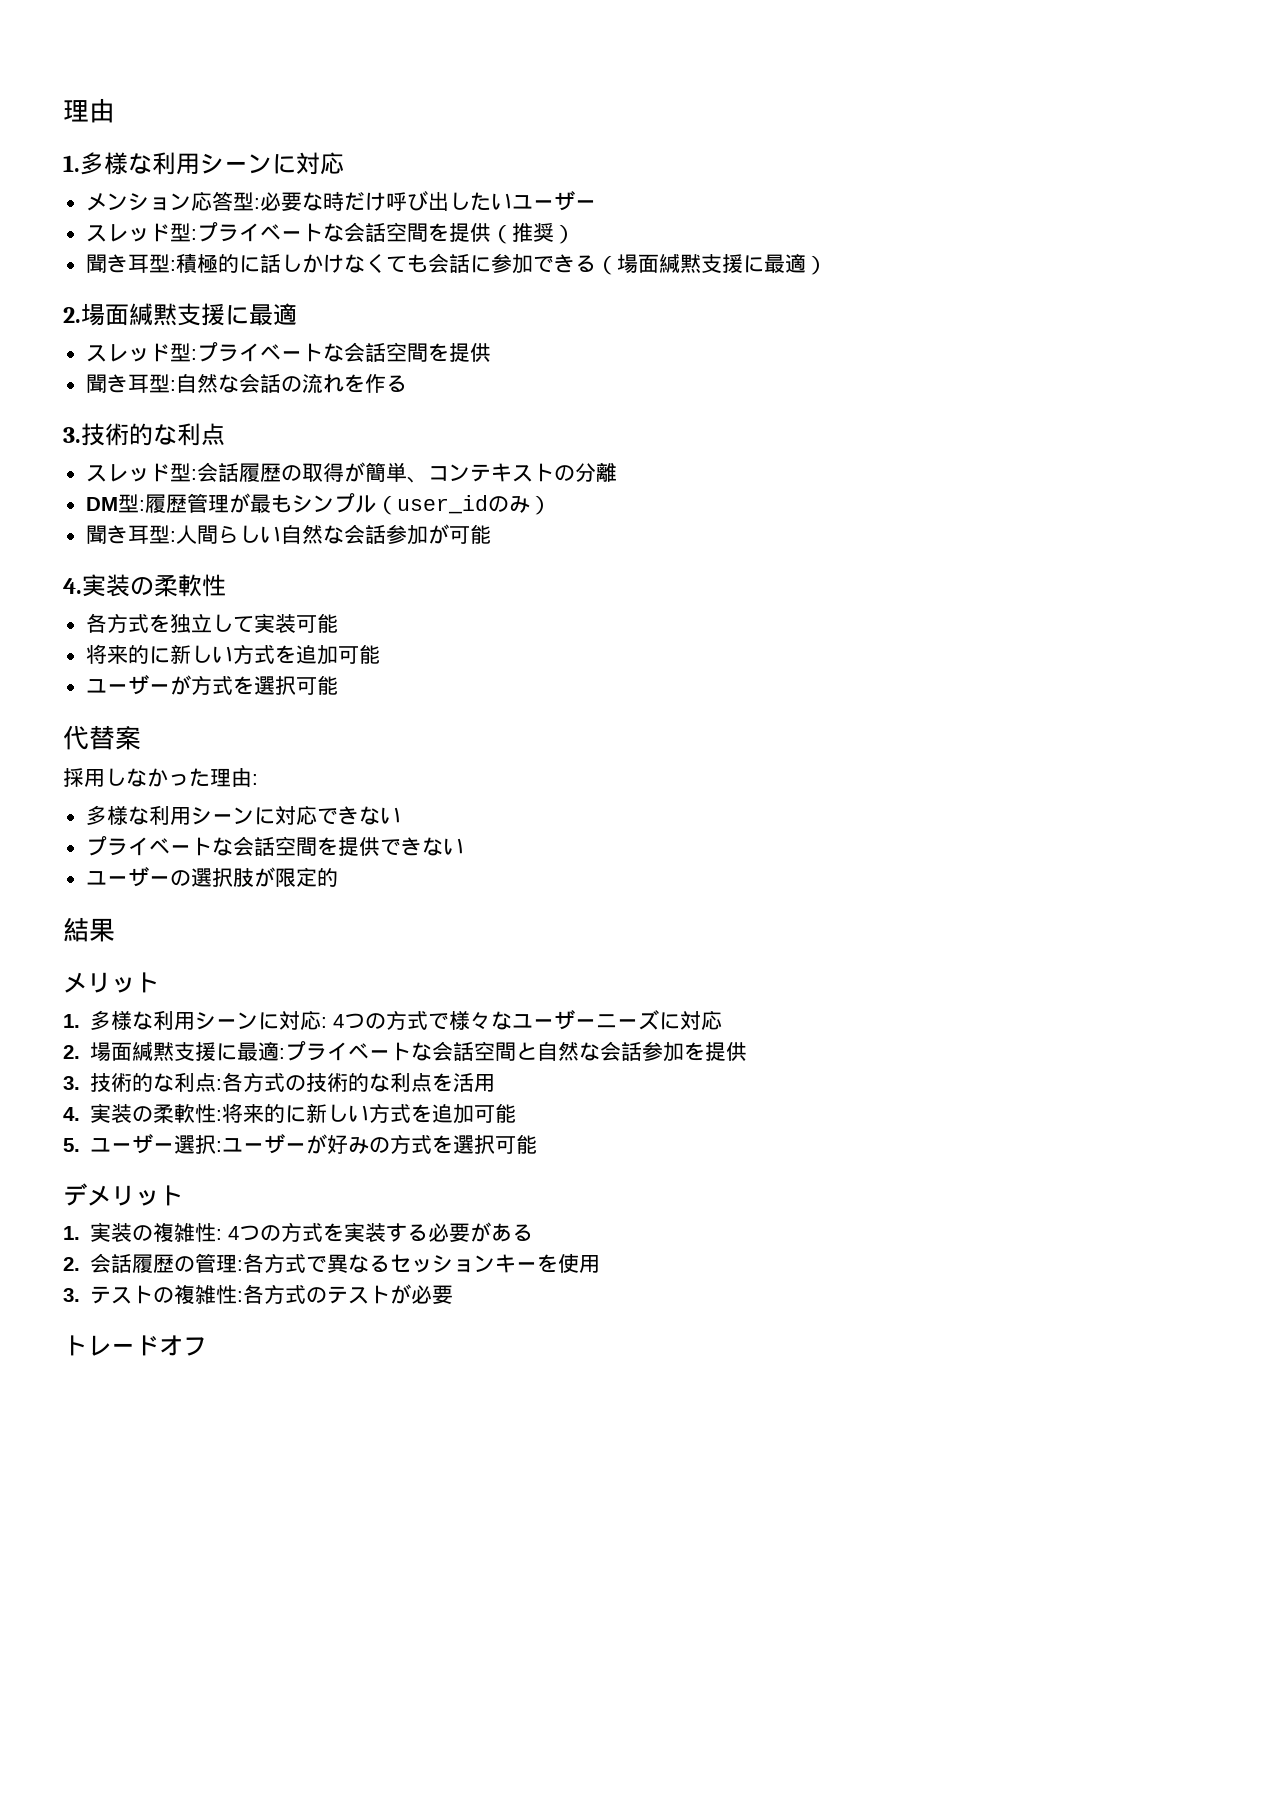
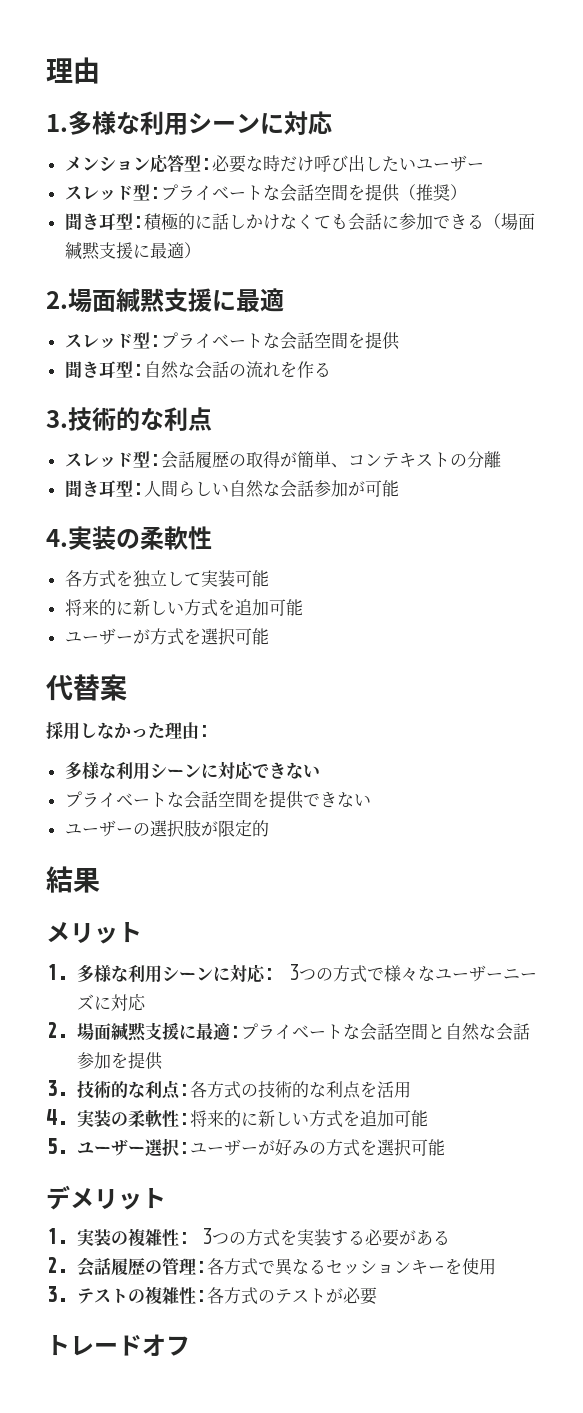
[85,493,551,515] // DM型:履歴管理が最もシンプル（user_idのみ） -> (501, 459) none
[333,1014,345,1028] 4 -> [288,964,299,980] 3
[228,1226,240,1240] 4 -> [200,1228,212,1244] 3

